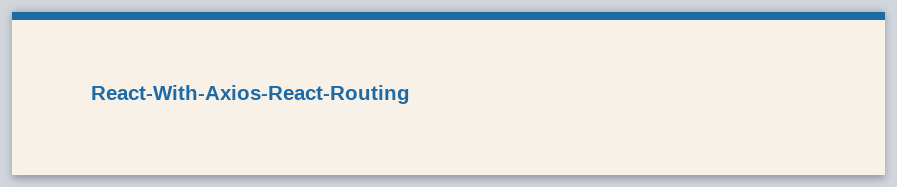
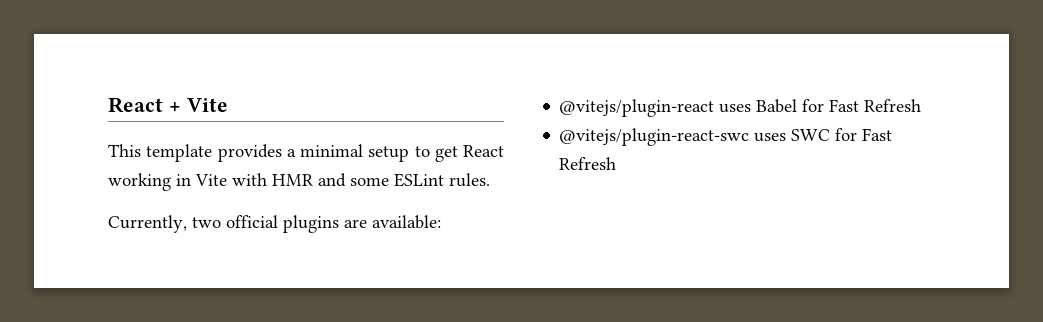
[91,85,410,104] React-With-Axios-React-Routing -> [108,97,228,113] [108,144,504,162] [108,173,490,191] [108,215,441,233] [559,99,922,117] [559,128,893,146] [559,157,617,170] React + Vite // This template provides a minimal setup to get React working in Vite with HMR and some ESLint rules. // Currently, two official plugins are available: // @vitejs/plugin-react uses Babel for Fast Refresh // @vitejs/plugin-react-swc uses SWC for Fast Refresh

